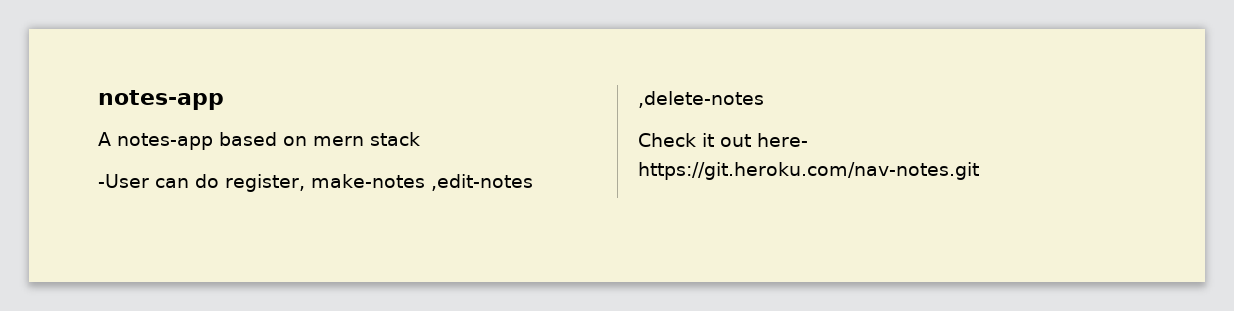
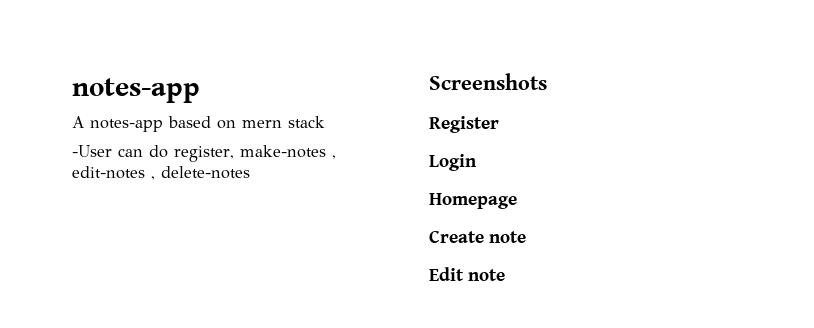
[430,174,533,191] [638,91,764,108] [638,133,808,147] [638,162,979,180] ,edit-notes ,delete-notes // Check it out here- https://git.heroku.com/nav-notes.git -> [332,155,336,159] [72,166,250,180] [429,73,547,90] [429,116,499,133] [429,154,477,171] [429,193,517,209] [429,230,526,243] [429,267,505,281] , edit-notes , delete-notes // Screenshots // Register // Login // Homepage // Create note // Edit note

